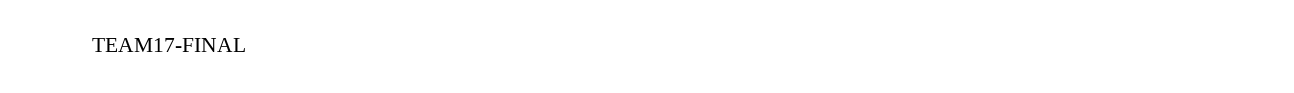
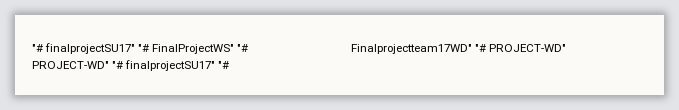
[92,38,246,52] TEAM17-FINAL -> [32,43,249,54] [32,60,230,71] [351,44,567,54] "# finalprojectSU17" "# FinalProjectWS" "# PROJECT-WD" "# finalprojectSU17" "# Finalprojectteam17WD" "# PROJECT-WD"

